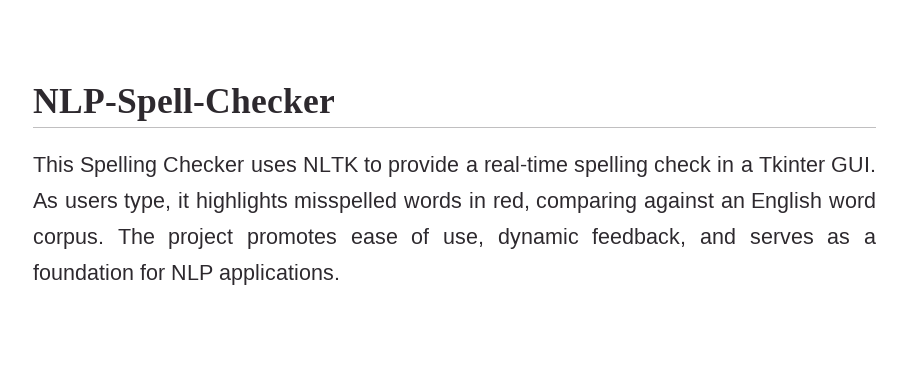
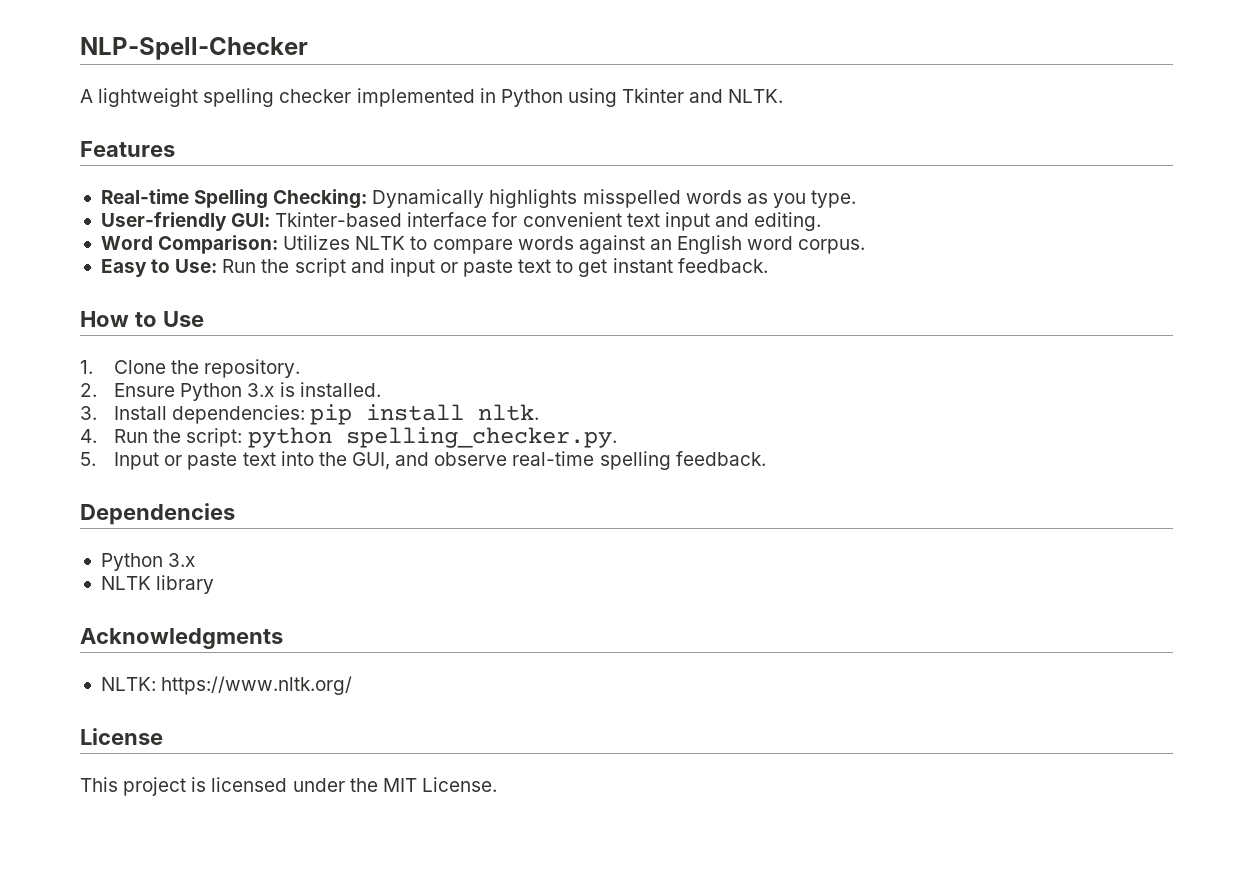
[33,156,876,177] [33,192,638,213] This Spelling Checker uses NLTK to provide a real-time spelling check in a Tkinter GUI. As users type, it highlights misspelled words in red, comparing -> [80,88,784,107] [80,141,175,157] [100,189,857,209] [100,212,822,231] [100,235,574,254] A lightweight spelling checker implemented in Python using Tkinter and NLTK. // Features // Real-time Spelling Checking: Dynamically highlights misspelled words as you type. // User-friendly GUI: Tkinter-based interface for convenient text input and editing. // Word Comparison: Utilizes NLTK to compare words
[117,228,876,249] [33,264,340,285] The project promotes ease of use, dynamic feedback, and serves as a foundation for NLP applications. -> [100,258,768,277] [80,311,204,327] [80,359,301,378] [80,382,381,401] [80,404,540,425] [80,427,617,448] [80,451,766,470] [80,503,235,525] [100,553,196,571] [100,575,215,594] [80,628,283,649] [100,676,353,695] [80,728,163,745] [80,777,497,796] // Easy to Use: Run the script and input or paste text to get instant feedback. // How to Use // 1. Clone the repository. // 2. Ensure Python 3.x is installed. // 3. Install dependencies: pip install nltk. // 4. Run the script: python spelling_checker.py. // 5. Input or paste text into the GUI, and observe real-time spelling feedback. // Dependencies // Python 3.x // NLTK library // Acknowledgments // NLTK: https://www.nltk.org/ // License // This project is licensed under the MIT License.

